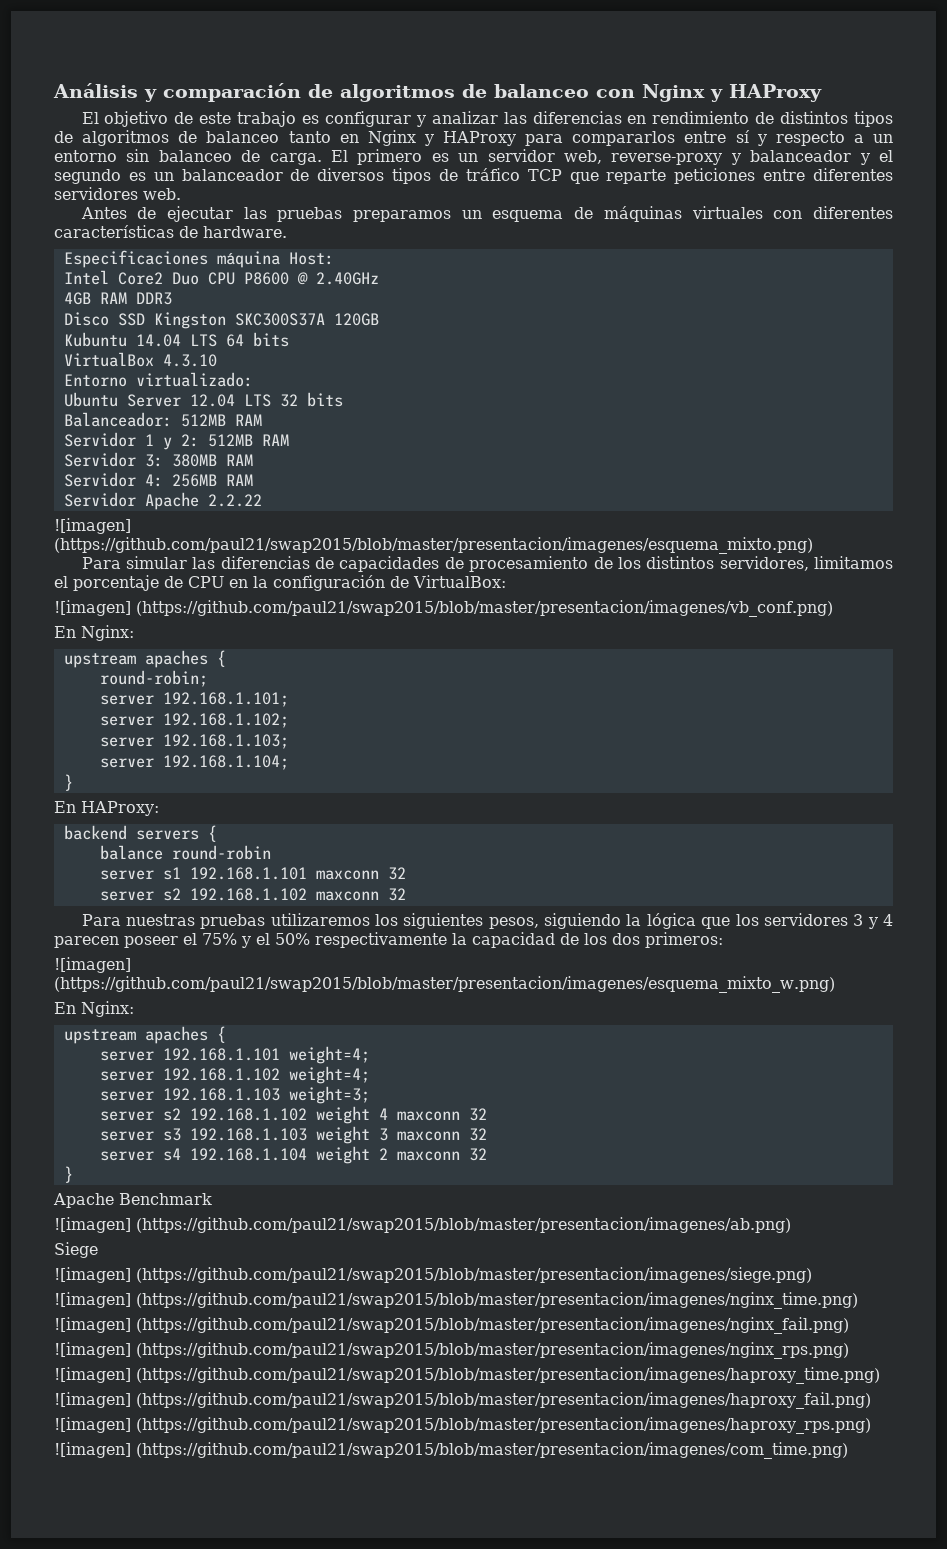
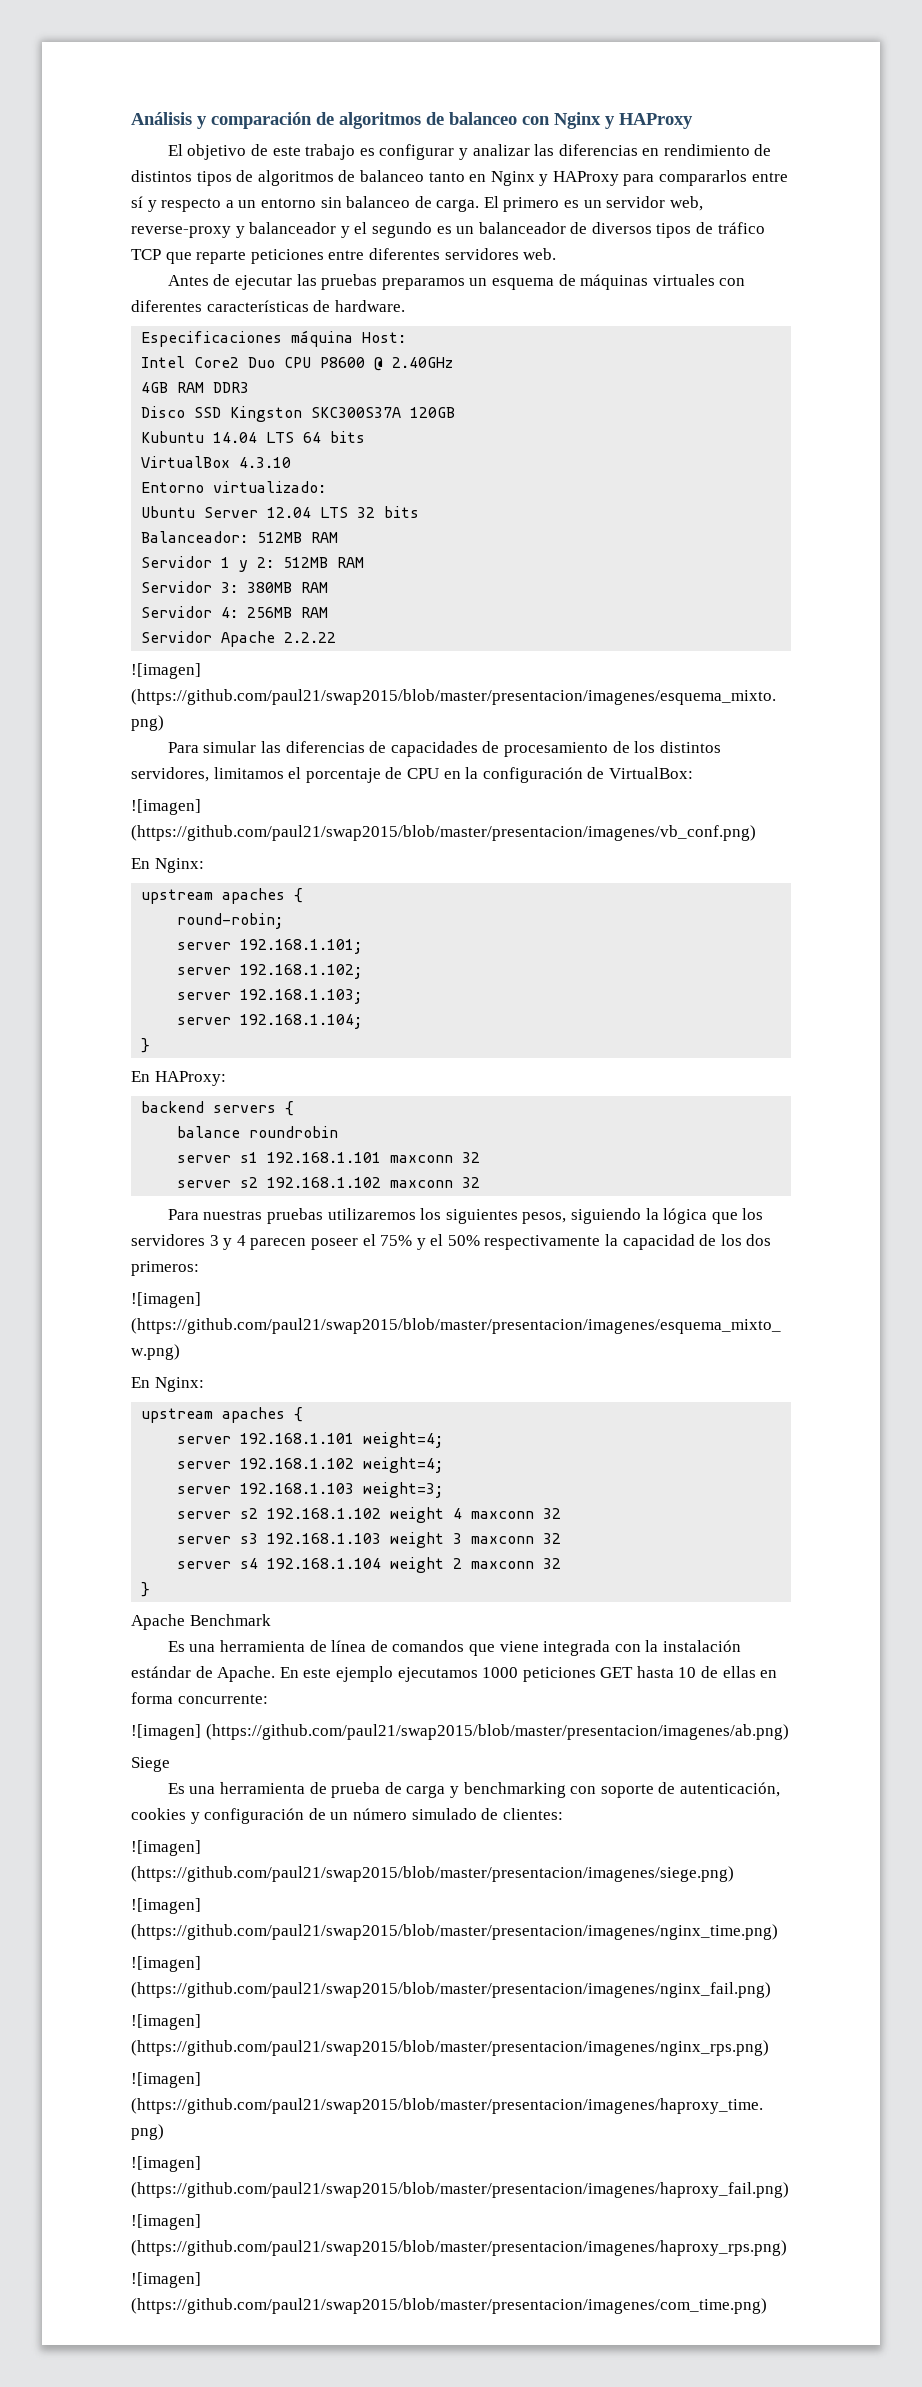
[171,845,271,860] round-robin -> [249,1126,339,1138] roundrobin
[54,1217,791,1233] [54,1242,98,1258] ![imagen] (https://github.com/paul21/swap2015/blob/master/presentacion/imagenes/ab.png) // Siege -> [167,1640,741,1656] [131,1666,778,1682] [131,1692,268,1704] [131,1724,789,1740] [131,1757,170,1772] [167,1782,780,1798] [131,1808,563,1824] Es una herramienta de línea de comandos que viene integrada con la instalación estándar de Apache. En este ejemplo ejecutamos 1000 peticiones GET hasta 10 de ellas en forma concurrente: // ![imagen] (https://github.com/paul21/swap2015/blob/master/presentacion/imagenes/ab.png) // Siege // Es una herramienta de prueba de carga y benchmarking con soporte de autenticación, cookies y configuración de un número simulado de clientes:

